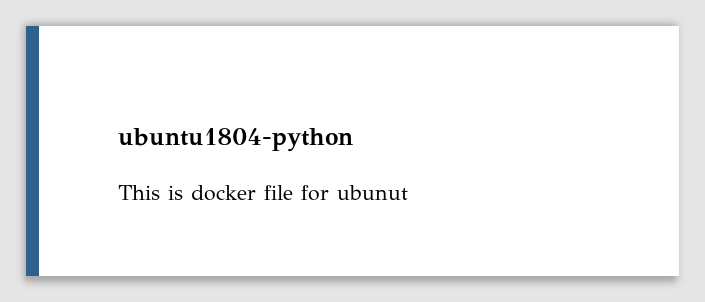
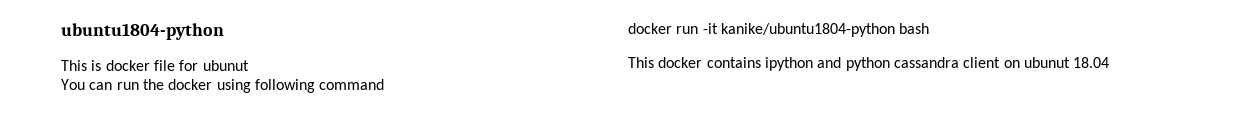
(408, 192) none -> [61,79,385,93] [628,23,930,37] [628,57,1110,71] // You can run the docker using following command // docker run -it kanike/ubuntu1804-python bash // This docker contains ipython and python cassandra client on ubunut 18.04

